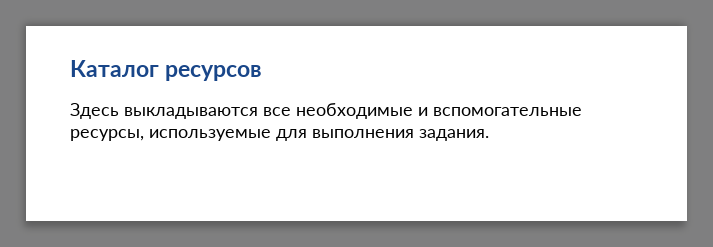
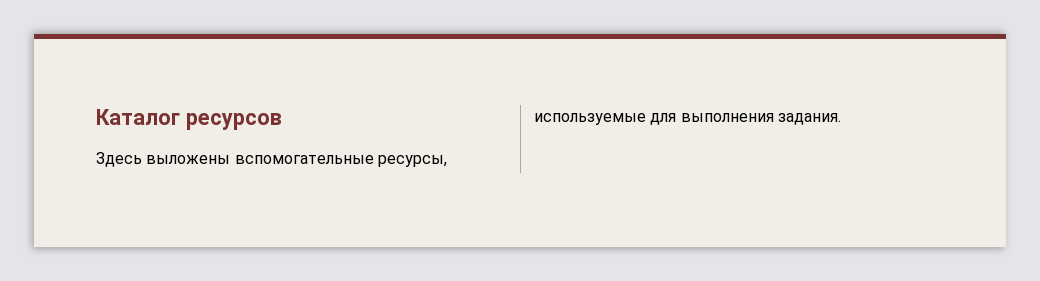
[124,103,428,119] выкладываются все необходимые и -> [146,155,231,164] выложены

